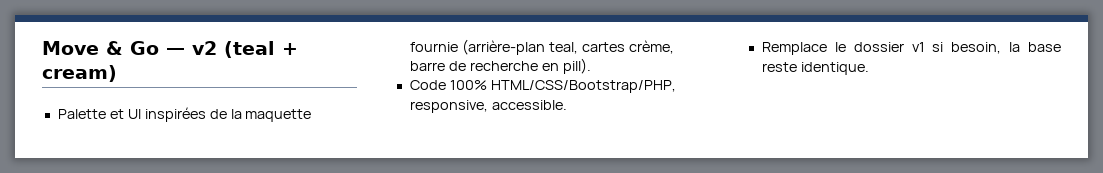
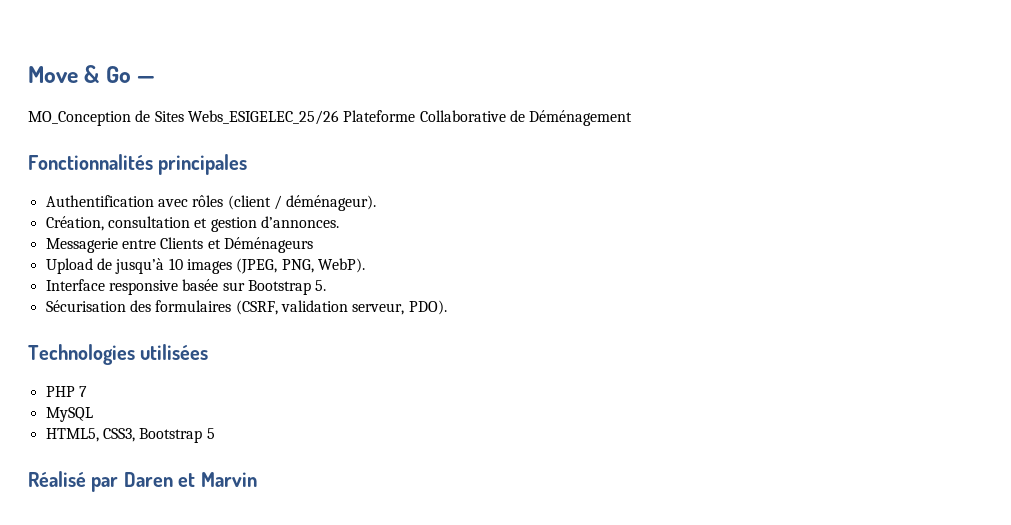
[192,41,298,58] [42,65,117,82] [57,107,312,122] [409,39,674,55] [409,58,591,74] [409,80,676,93] [409,100,567,113] [761,42,1061,55] [761,62,869,75] v2 (teal + cream) // Palette et UI inspirées de la maquette fournie (arrière-plan teal, cartes crème, barre de recherche en pill). // Code 100% HTML/CSS/Bootstrap/PHP, responsive, accessible. // Remplace le dossier v1 si besoin, la base reste identique. -> [28,110,633,126] [28,154,248,175] [45,195,377,211] [45,216,339,232] [45,237,313,253] [45,258,365,274] [45,279,327,295] [45,300,447,315] [28,344,209,365] [45,386,87,397] [45,407,93,422] [45,428,215,443] [28,471,257,492] // MO_Conception de Sites Webs_ESIGELEC_25/26 Plateforme Collaborative de Déménagement // Fonctionnalités principales // Authentification avec rôles (client / déménageur). // Création, consultation et gestion d’annonces. // Messagerie entre Clients et Déménageurs // Upload de jusqu’à 10 images (JPEG, PNG, WebP). // Interface responsive basée sur Bootstrap 5. // Sécurisation des formulaires (CSRF, validation serveur, PDO). // Technologies utilisées // PHP 7 // MySQL // HTML5, CSS3, Bootstrap 5 // Réalisé par Daren et Marvin

